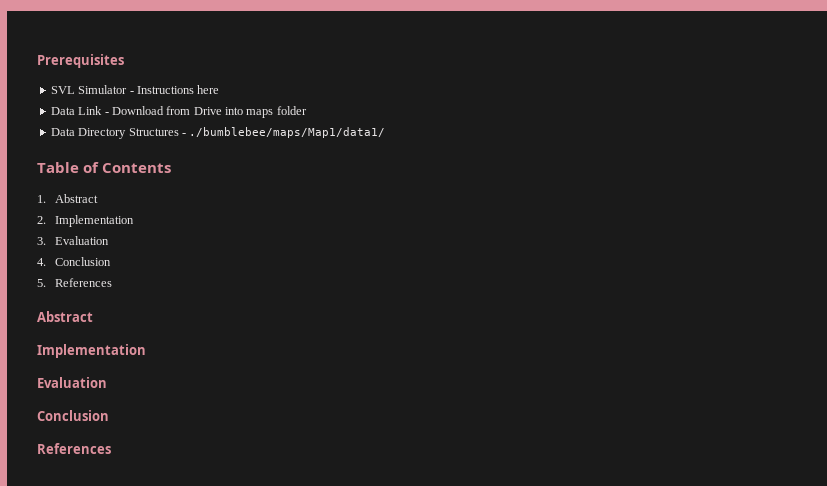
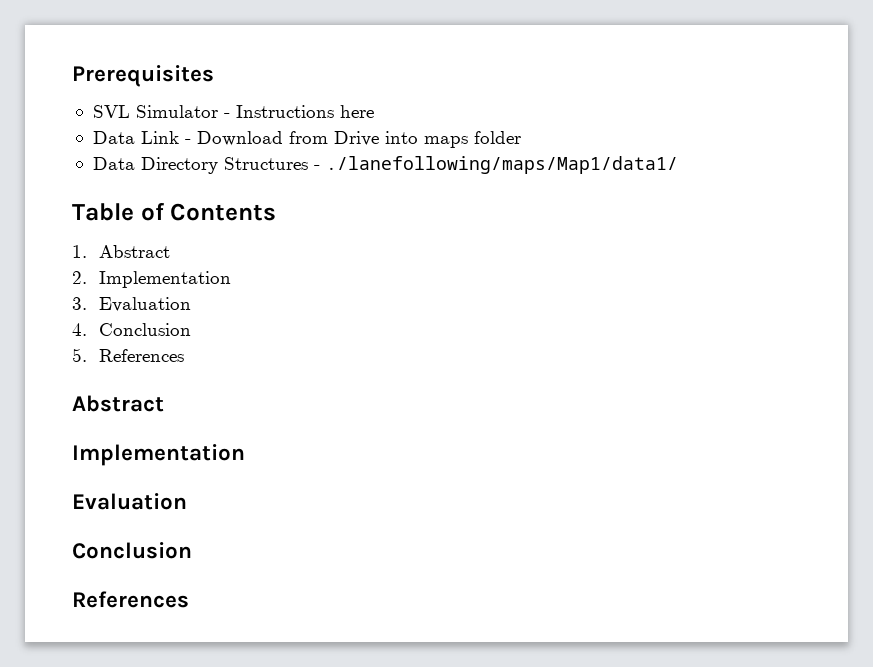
[189,127,386,138] ./bumblebee/maps/Map1/data1/ -> [325,156,678,174] ./lanefollowing/maps/Map1/data1/

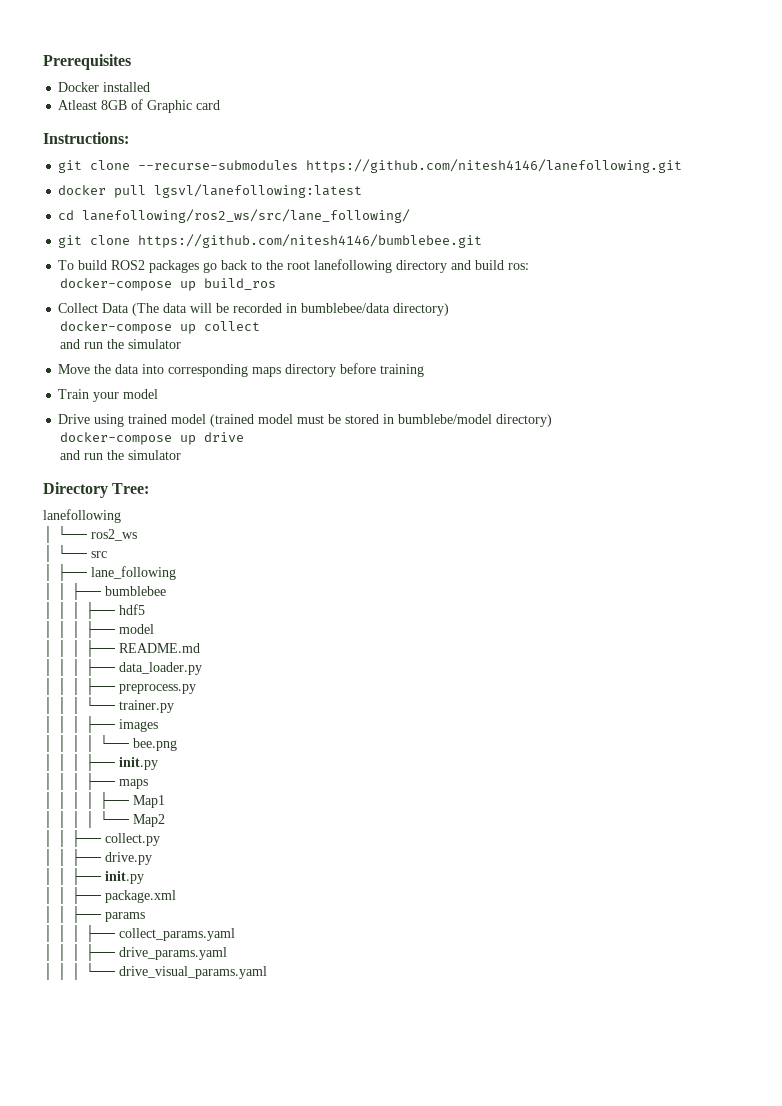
[92,105,374,118] [92,131,521,148] [92,156,678,174] [72,203,277,221] [72,245,171,258] [72,271,232,288] [72,297,192,312] [72,323,192,336] [72,348,185,362] [72,395,164,412] [72,444,245,466] [72,493,187,510] [72,542,192,559] [72,591,189,608] SVL Simulator - Instructions here // Data Link - Download from Drive into maps folder // Data Directory Structures - ./lanefollowing/maps/Map1/data1/ // Table of Contents // 1. Abstract // 2. Implementation // 3. Evaluation // 4. Conclusion // 5. References // Abstract // Implementation // Evaluation // Conclusion // References -> [58,82,151,92] [58,99,221,113] [43,132,129,144] [58,159,683,173] [58,184,363,198] [58,209,411,223] [58,234,483,248] [58,259,530,273] [59,278,276,291] [58,303,450,316] [59,321,260,334] [59,339,181,349] [58,363,425,377] [58,389,159,402] [58,414,553,427] [59,432,244,445] [59,450,181,460] [43,482,150,498] [43,509,121,523] [43,526,137,543] [43,545,107,562] [43,564,176,581] [43,583,166,600] [43,602,145,619] [43,621,154,638] [43,640,200,657] [43,659,202,676] [43,678,196,695] [43,697,174,714] [43,716,158,733] [43,735,177,752] [43,754,158,771] [43,773,148,790] [43,792,165,809] [43,811,165,828] [43,830,160,847] [43,849,152,866] [43,868,144,885] [43,887,176,904] [43,906,145,923] [43,925,235,942] [43,944,227,961] [43,963,267,980] Docker installed // Atleast 8GB of Graphic card // Instructions: // git clone --recurse-submodules https://github.com/nitesh4146/lanefollowing.git // docker pull lgsvl/lanefollowing:latest // cd lanefollowing/ros2_ws/src/lane_following/ // git clone https://github.com/nitesh4146/bumblebee.git // To build ROS2 packages go back to the root lanefollowing directory and build ros: // docker-compose up build_ros // Collect Data (The data will be recorded in bumblebee/data directory) // docker-compose up collect // and run the simulator // Move the data into corresponding maps directory before training // Train your model // Drive using trained model (trained model must be stored in bumblebe/model directory) // docker-compose up drive // and run the simulator // Directory Tree: // lanefollowing // │ └── ros2_ws // │ └── src // │ ├── lane_following // │ │ ├── bumblebee // │ │ │ ├── hdf5 // │ │ │ ├── model // │ │ │ ├── README.md // │ │ │ ├── data_loader.py // │ │ │ ├── preprocess.py // │ │ │ └── trainer.py // │ │ │ ├── images // │ │ │ │ └── bee.png // │ │ │ ├── init.py // │ │ │ ├── maps // │ │ │ │ ├── Map1 // │ │ │ │ └── Map2 // │ │ ├── collect.py // │ │ ├── drive.py // │ │ ├── init.py // │ │ ├── package.xml // │ │ ├── params // │ │ │ ├── collect_params.yaml // │ │ │ ├── drive_params.yaml // │ │ │ └── drive_visual_params.yaml

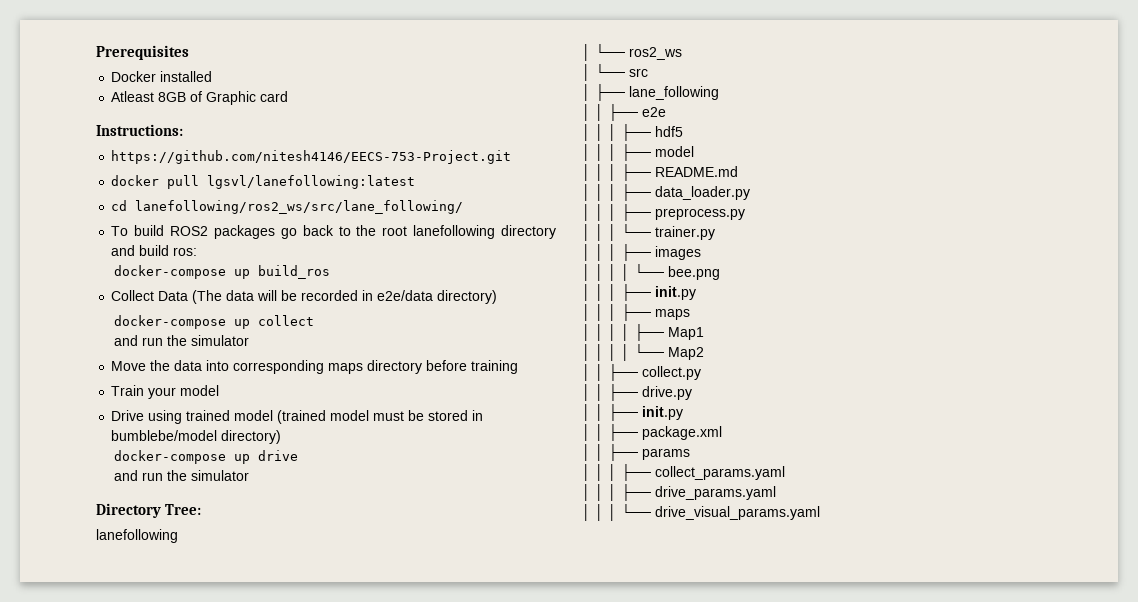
[58,159,683,173] git clone --recurse-submodules https://github.com/nitesh4146/lanefollowing.git -> [111,150,512,164] https://github.com/nitesh4146/EECS-753-Project.git
[58,234,483,248] // git clone https://github.com/nitesh4146/bumblebee.git -> (464, 207) none
[301,303,391,313] bumblebee/data -> [377,290,434,301] e2e/data
[105,586,166,596] bumblebee -> [642,107,666,117] e2e

